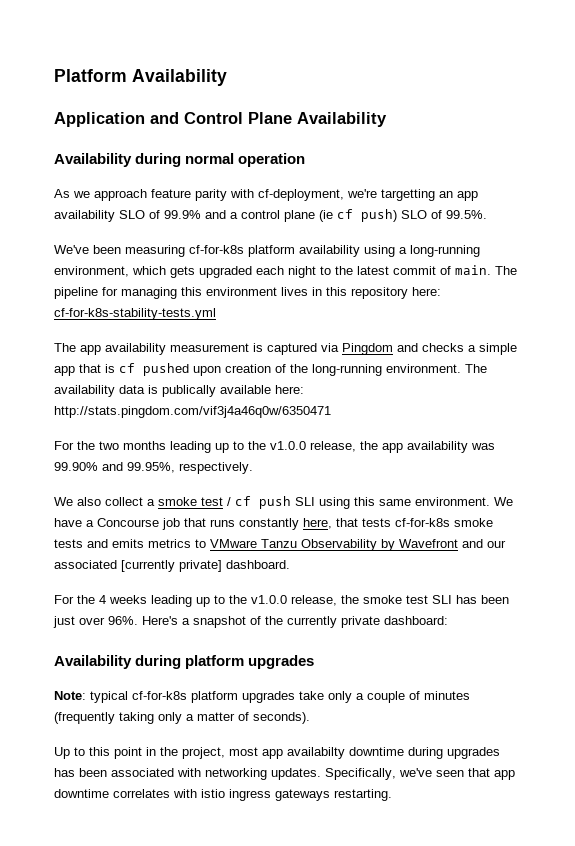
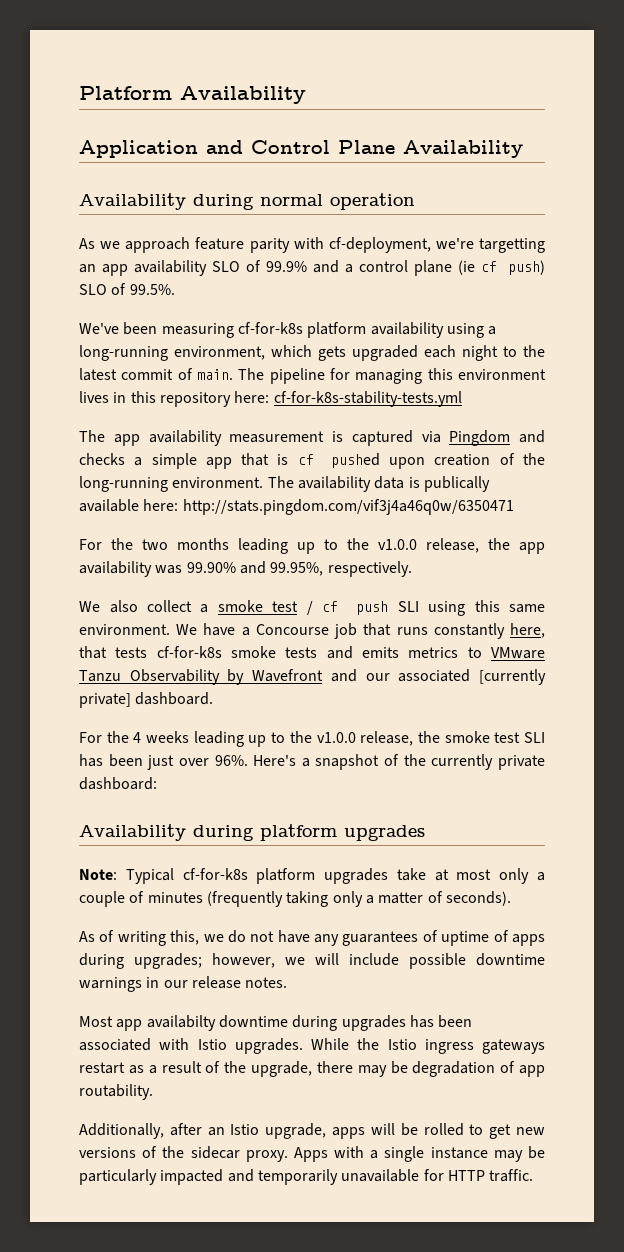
[90,691,128,703] typical -> [125,868,174,884] Typical
(324, 695) none -> [434,869,492,881] at most
[54,747,258,759] Up to this point in the project, most -> [79,930,546,946] [79,953,545,969] [79,976,288,992] [79,1016,113,1027] As of writing this, we do not have any guarantees of uptime of apps during upgrades; however, we will include possible downtime warnings in our release notes. // Most
[205,768,515,780] [54,789,392,801] networking updates. Specifically, we've seen that app downtime correlates with istio ingress gateways restarting. -> [197,1038,545,1054] [79,1061,545,1077] [79,1084,153,1100] [79,1123,545,1139] [79,1146,545,1162] [79,1169,534,1185] Istio upgrades. While the Istio ingress gateways restart as a result of the upgrade, there may be degradation of app routability. // Additionally, after an Istio upgrade, apps will be rolled to get new versions of the sidecar proxy. Apps with a single instance may be particularly impacted and temporarily unavailable for HTTP traffic.

